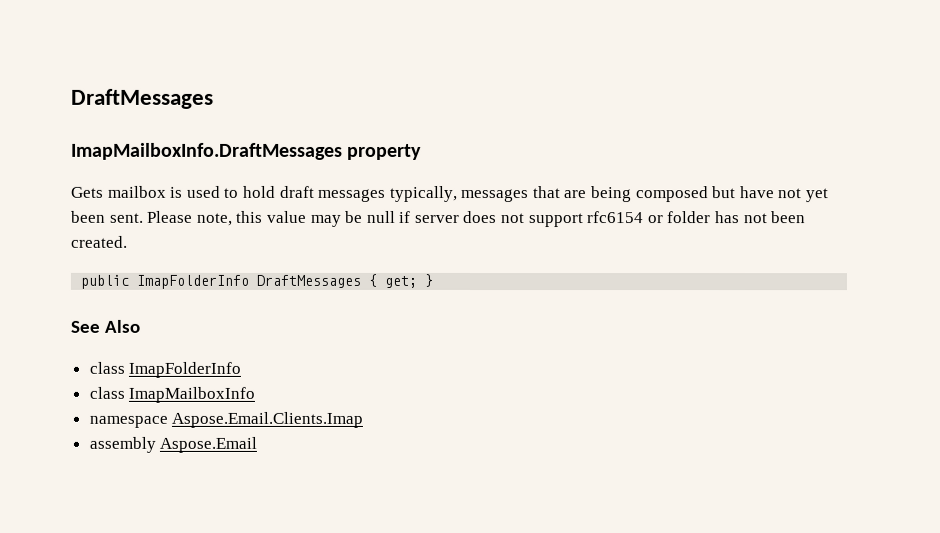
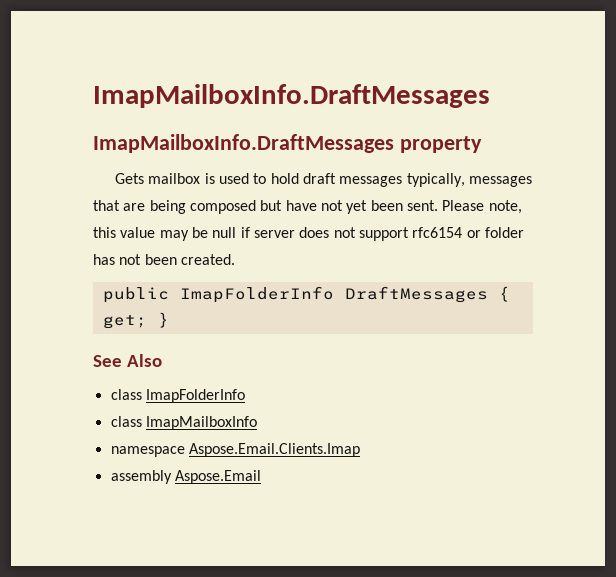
[71,88,214,109] DraftMessages -> [93,84,490,108] ImapMailboxInfo.DraftMessages

